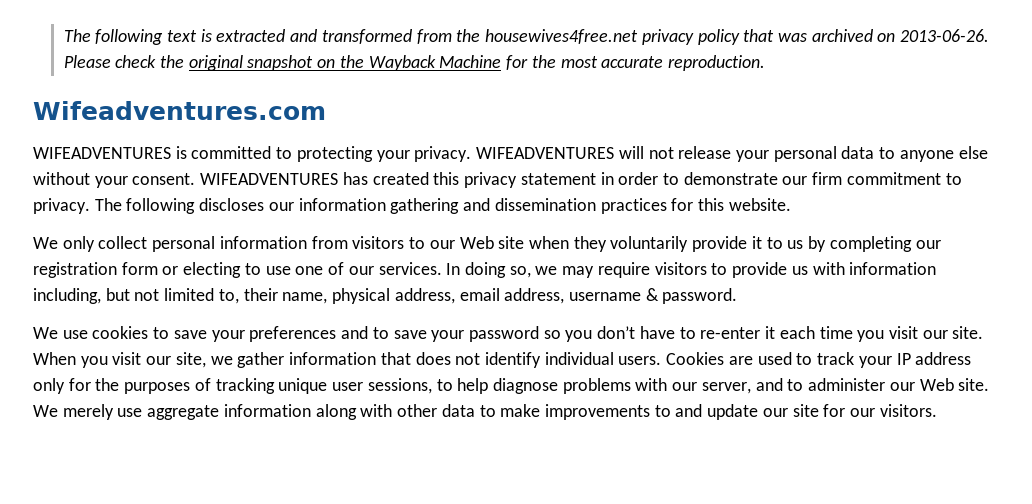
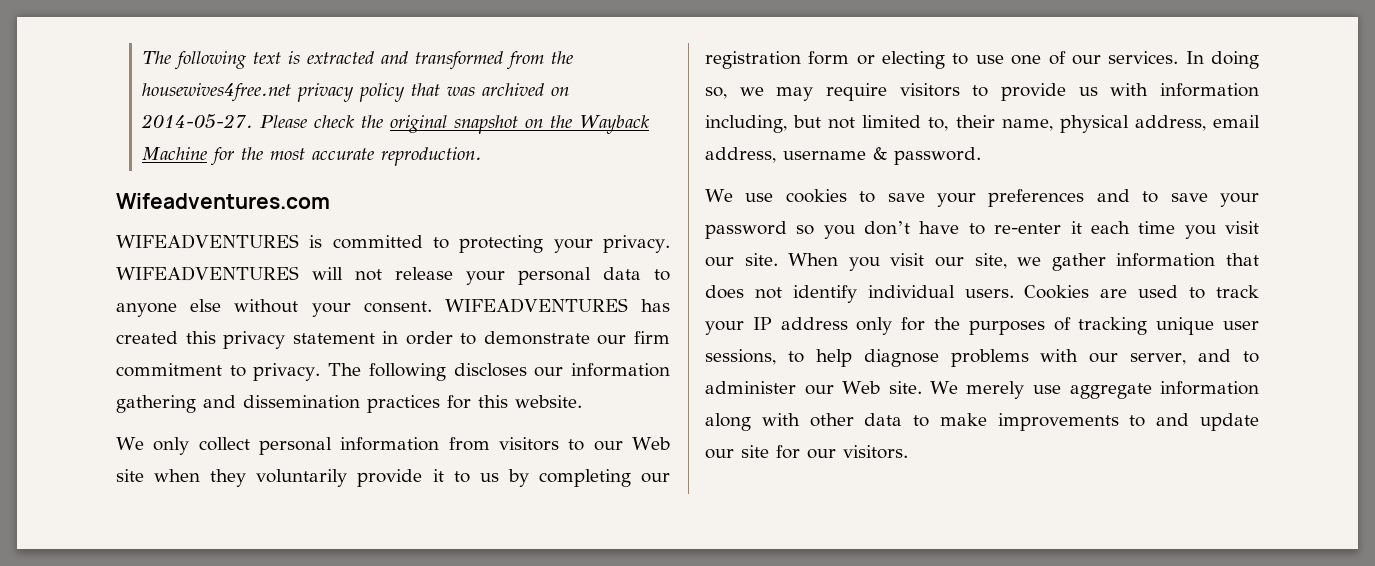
[900,29,990,42] 2013-06-26. -> [140,114,253,129] 2014-05-27.

